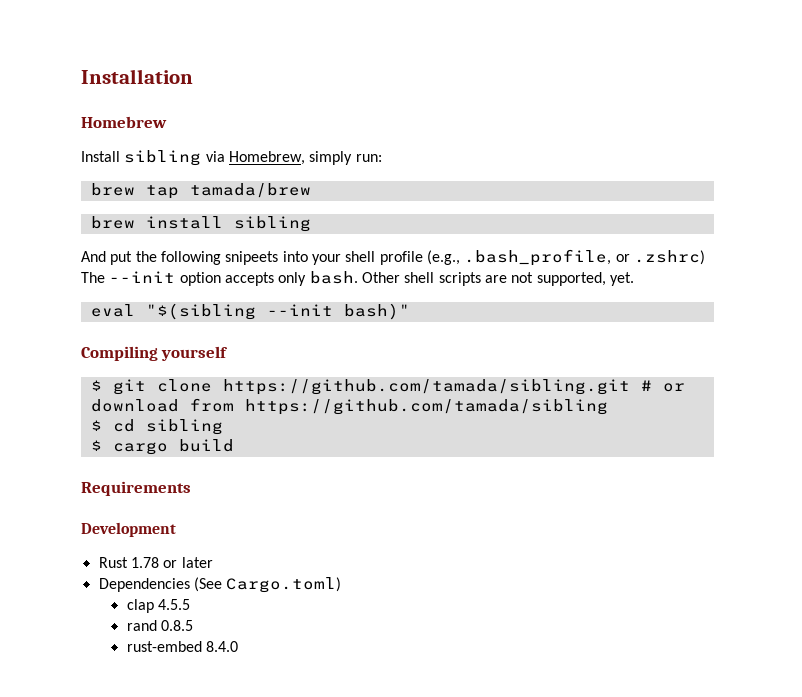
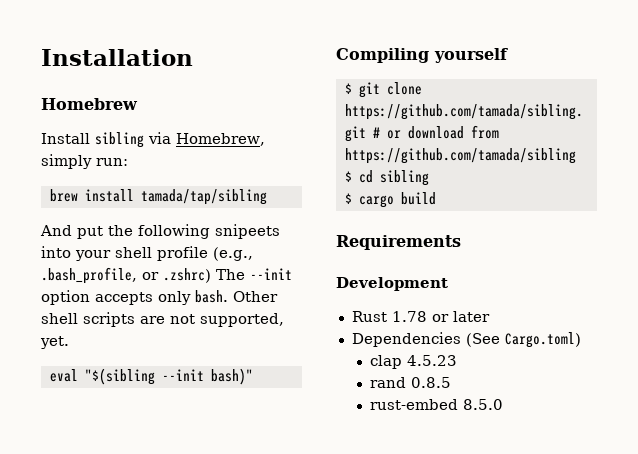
[90,183,311,199] // brew tap tamada/brew -> (128, 162) none
[233,216,311,232] sibling -> [140,189,267,205] tamada/tap/sibling
[157,599,190,610] 4.5.5 -> [407,355,458,366] 4.5.23
[205,641,238,652] 8.4.0 -> [463,399,504,410] 8.5.0

